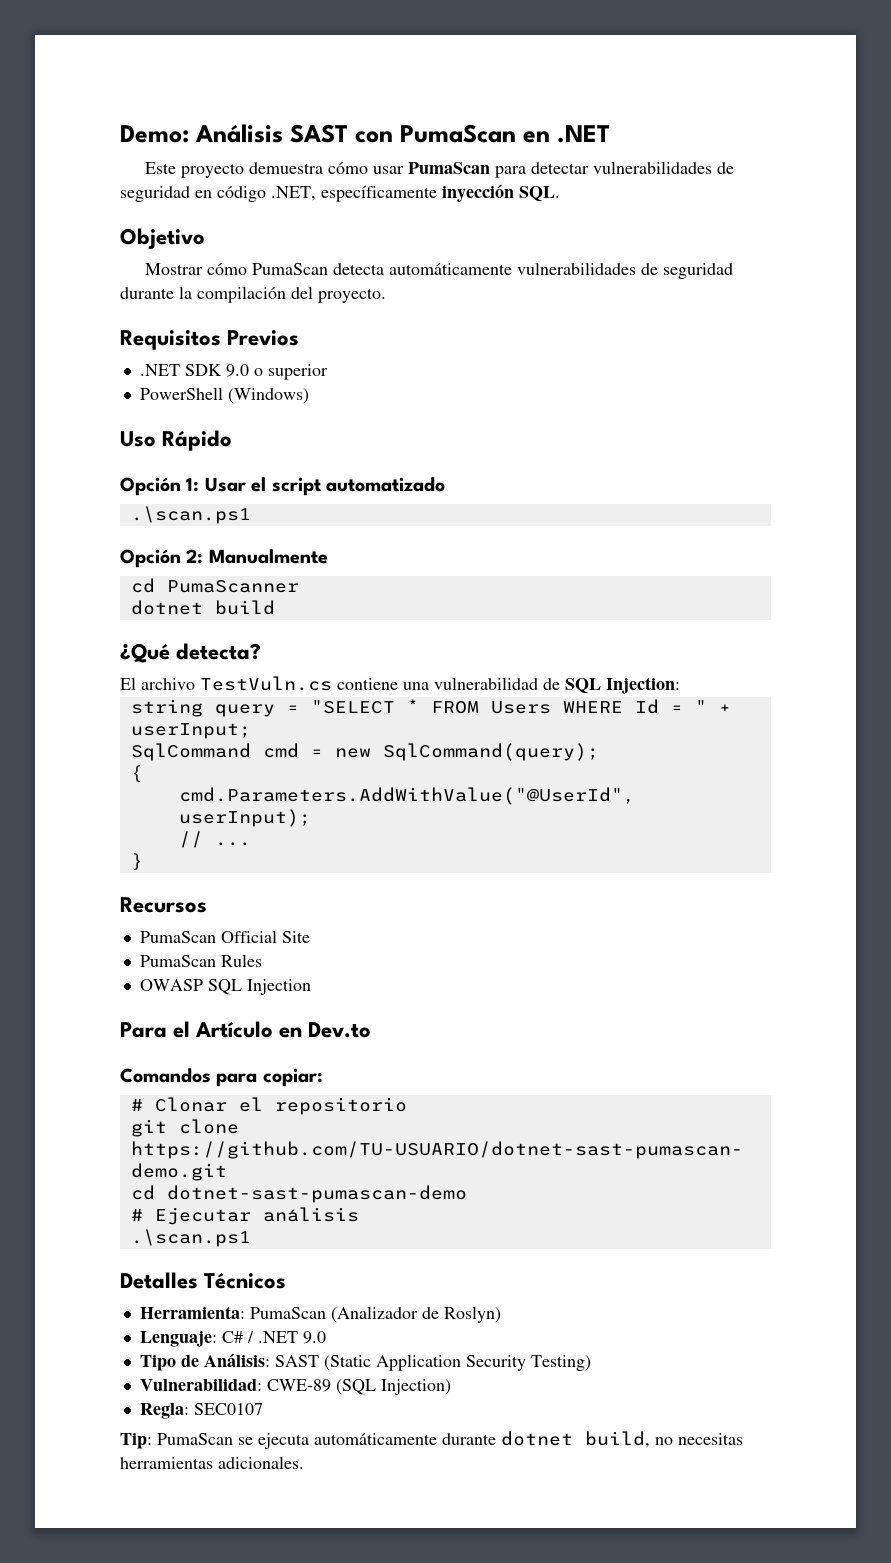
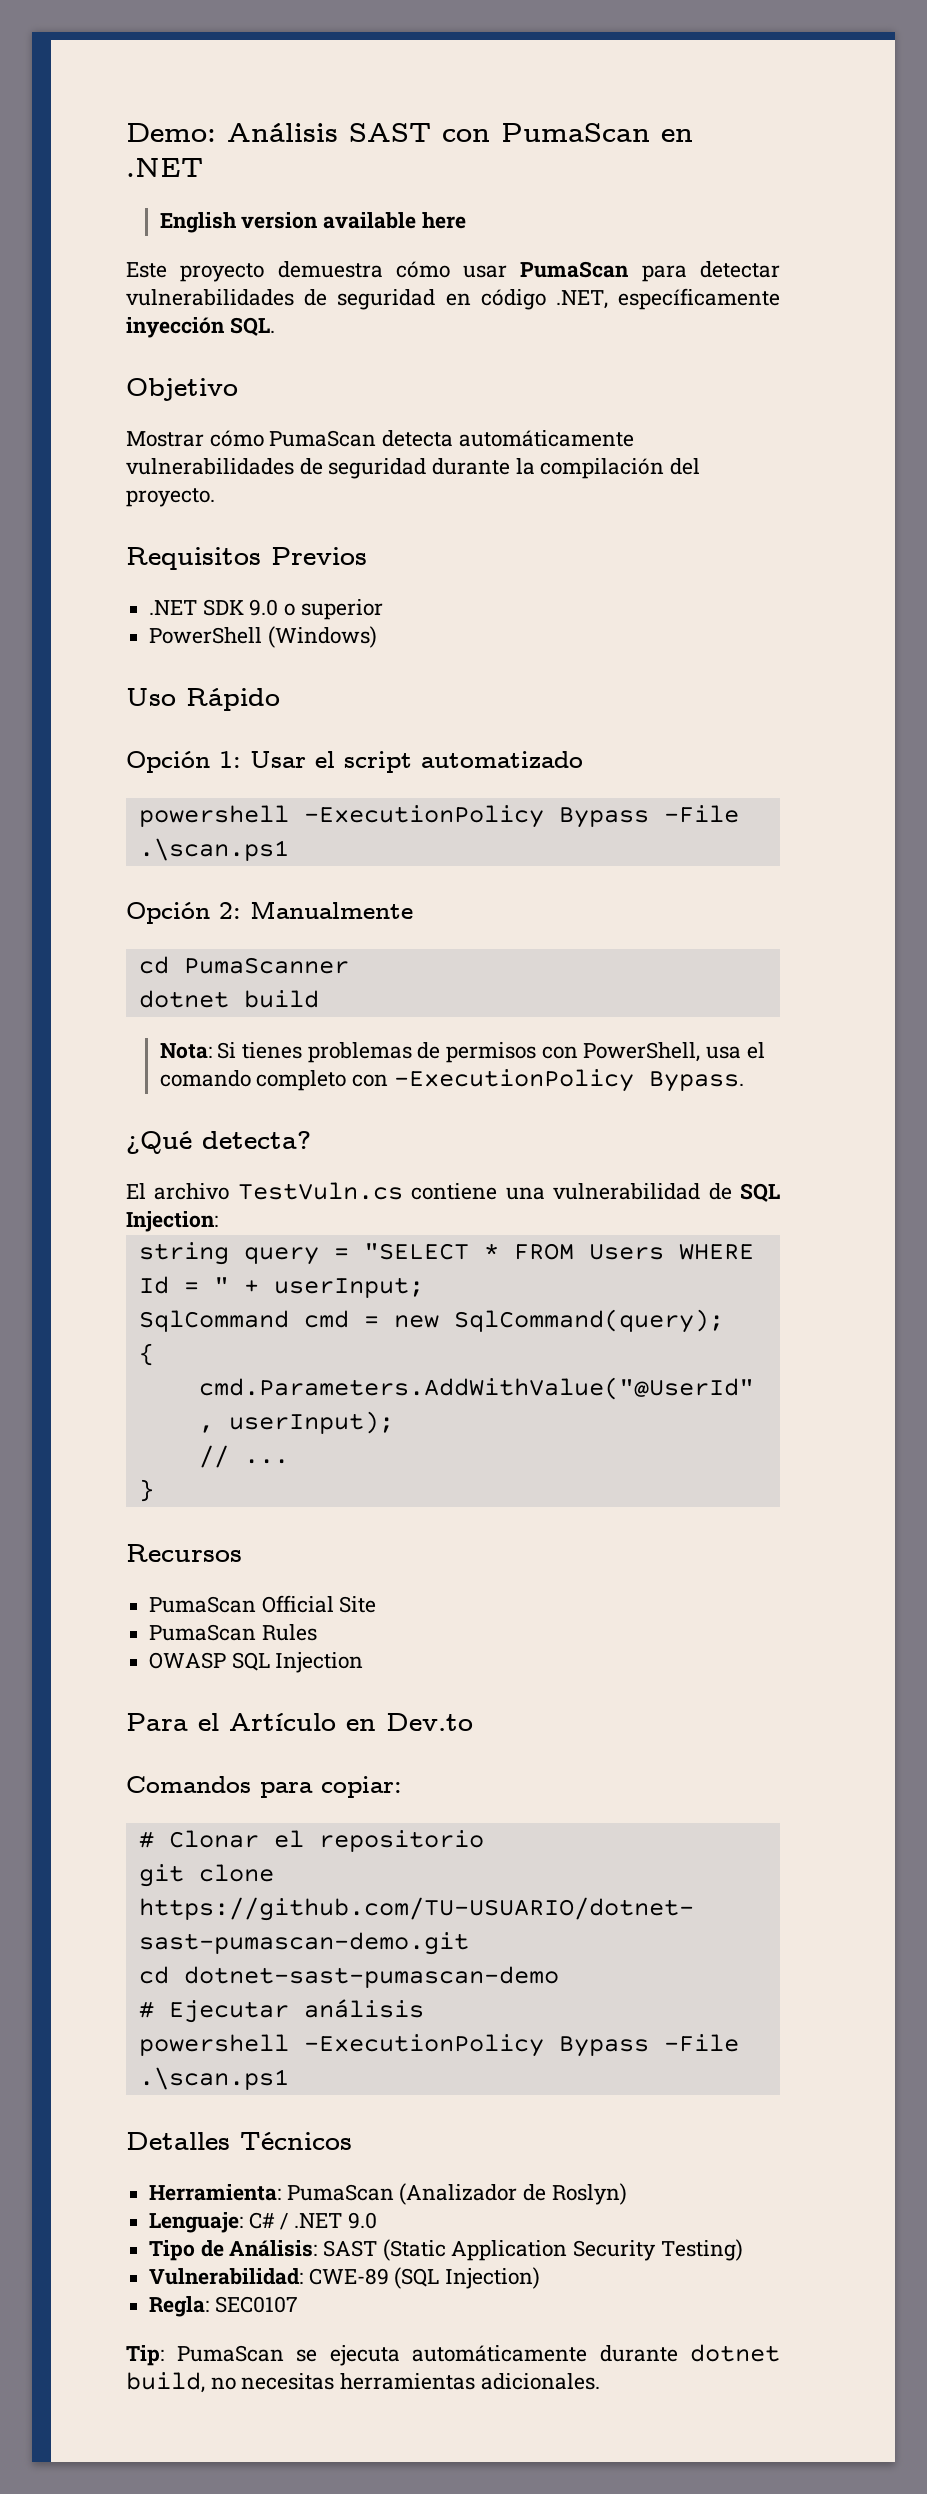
(610, 134) none -> [159,212,466,233] // English version available here
(445, 484) none -> [138,805,739,828] powershell -ExecutionPolicy Bypass -File
(275, 607) none -> [159,1042,765,1063] [159,1069,744,1092] // Nota: Si tienes problemas de permisos con PowerShell, usa el comando completo con -ExecutionPolicy Bypass.
(359, 1214) none -> [138,2034,739,2057] powershell -ExecutionPolicy Bypass -File

